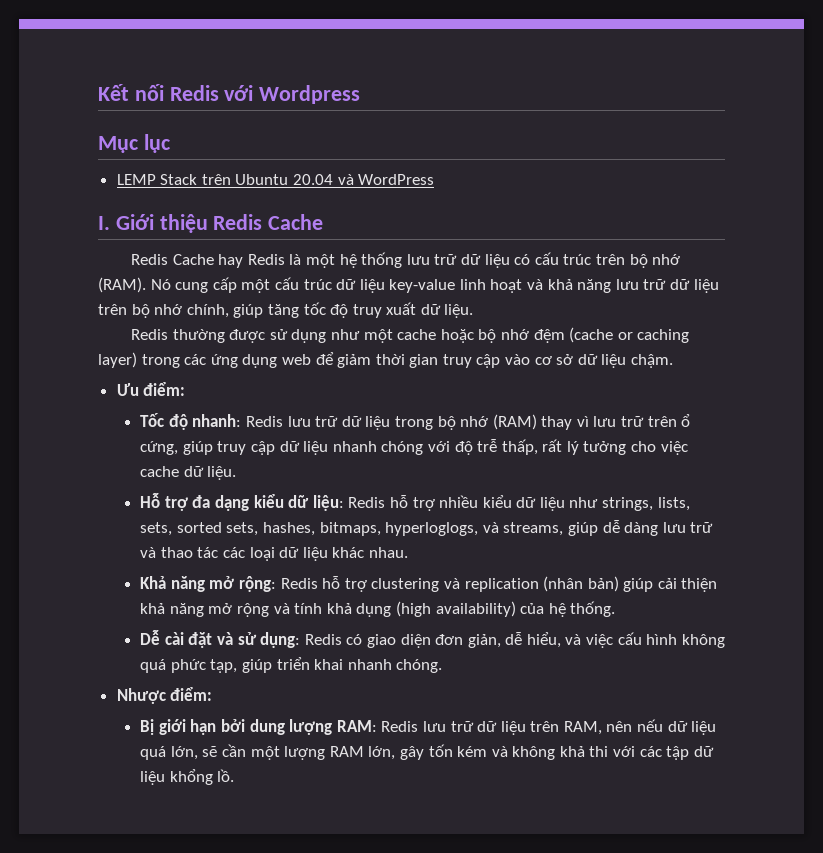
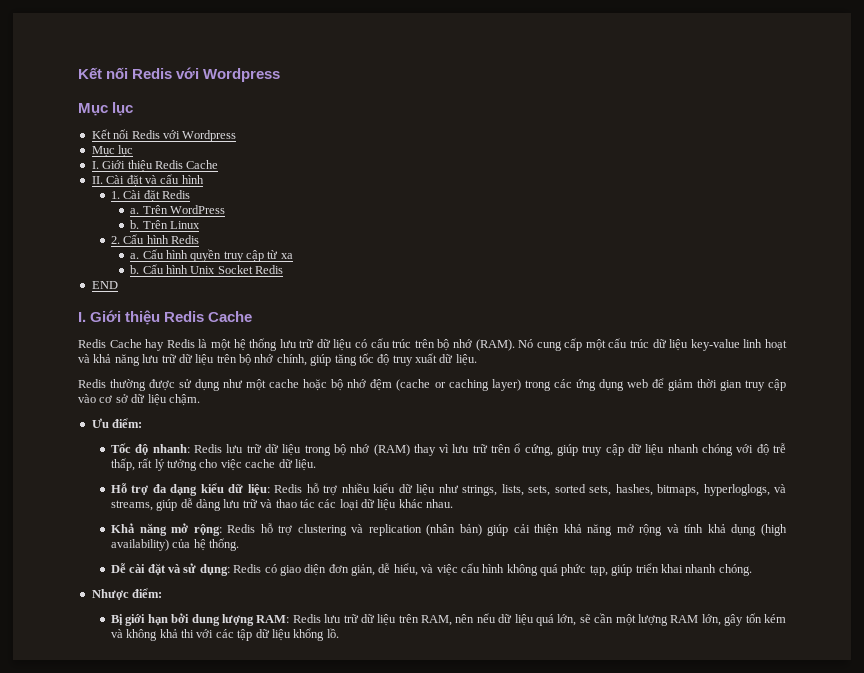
[98,84,361,104] [98,134,170,153] [116,174,435,185] Kết nối Redis với Wordpress // Mục lục // LEMP Stack trên Ubuntu 20.04 và WordPress -> [78,67,281,82] [78,102,134,116] [91,129,237,142] [91,145,134,157] [91,160,219,172] [91,174,204,187] [110,190,191,202] [130,205,225,214] [130,220,200,229] [110,234,200,244] [130,249,293,262] [130,264,284,274] [91,281,118,289] Kết nối Redis với Wordpress // Mục lục // Kết nối Redis với Wordpress // Mục lục // I. Giới thiệu Redis Cache // II. Cài đặt và cấu hình // 1. Cài đặt Redis // a. Trên WordPress // b. Trên Linux // 2. Cấu hình Redis // a. Cấu hình quyền truy cập từ xa // b. Cấu hình Unix Socket Redis // END

